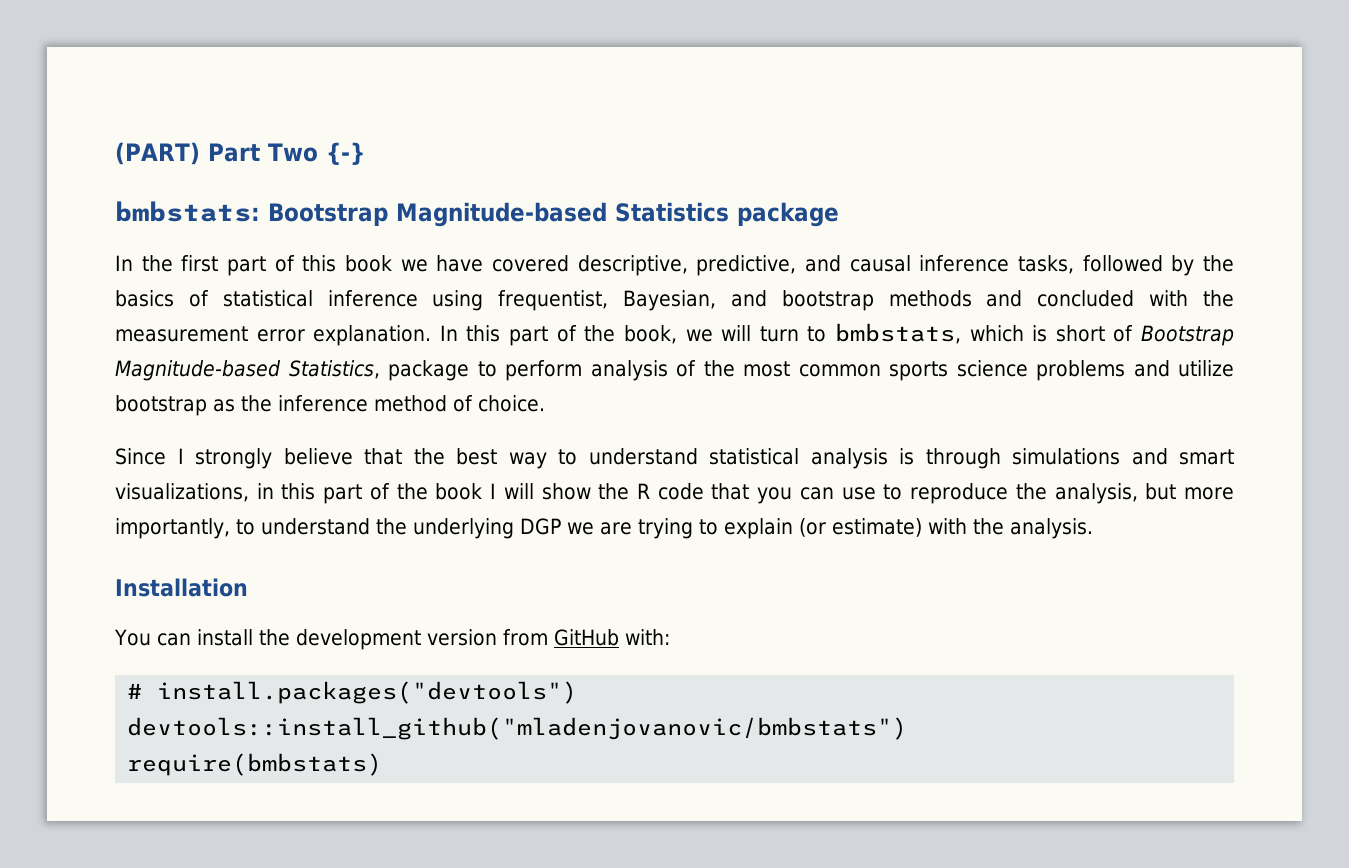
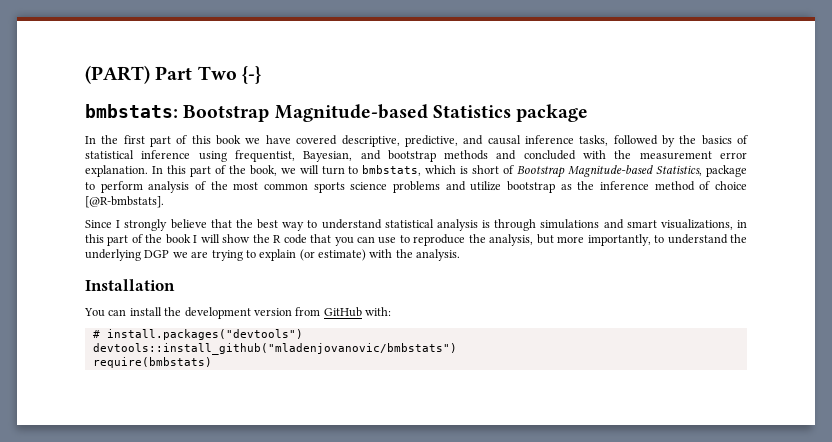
[478,395,545,412] choice. -> [715,181,747,190] [85,196,164,208] choice [@R-bmbstats].

